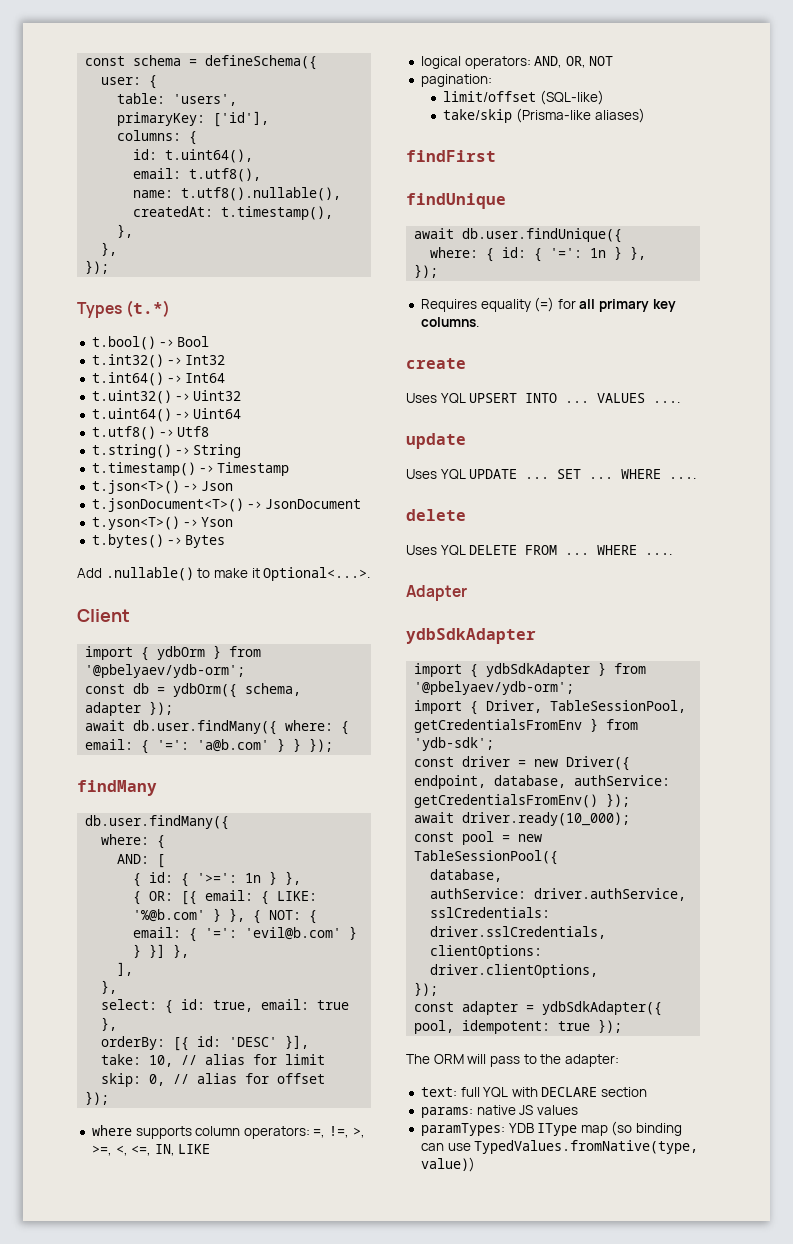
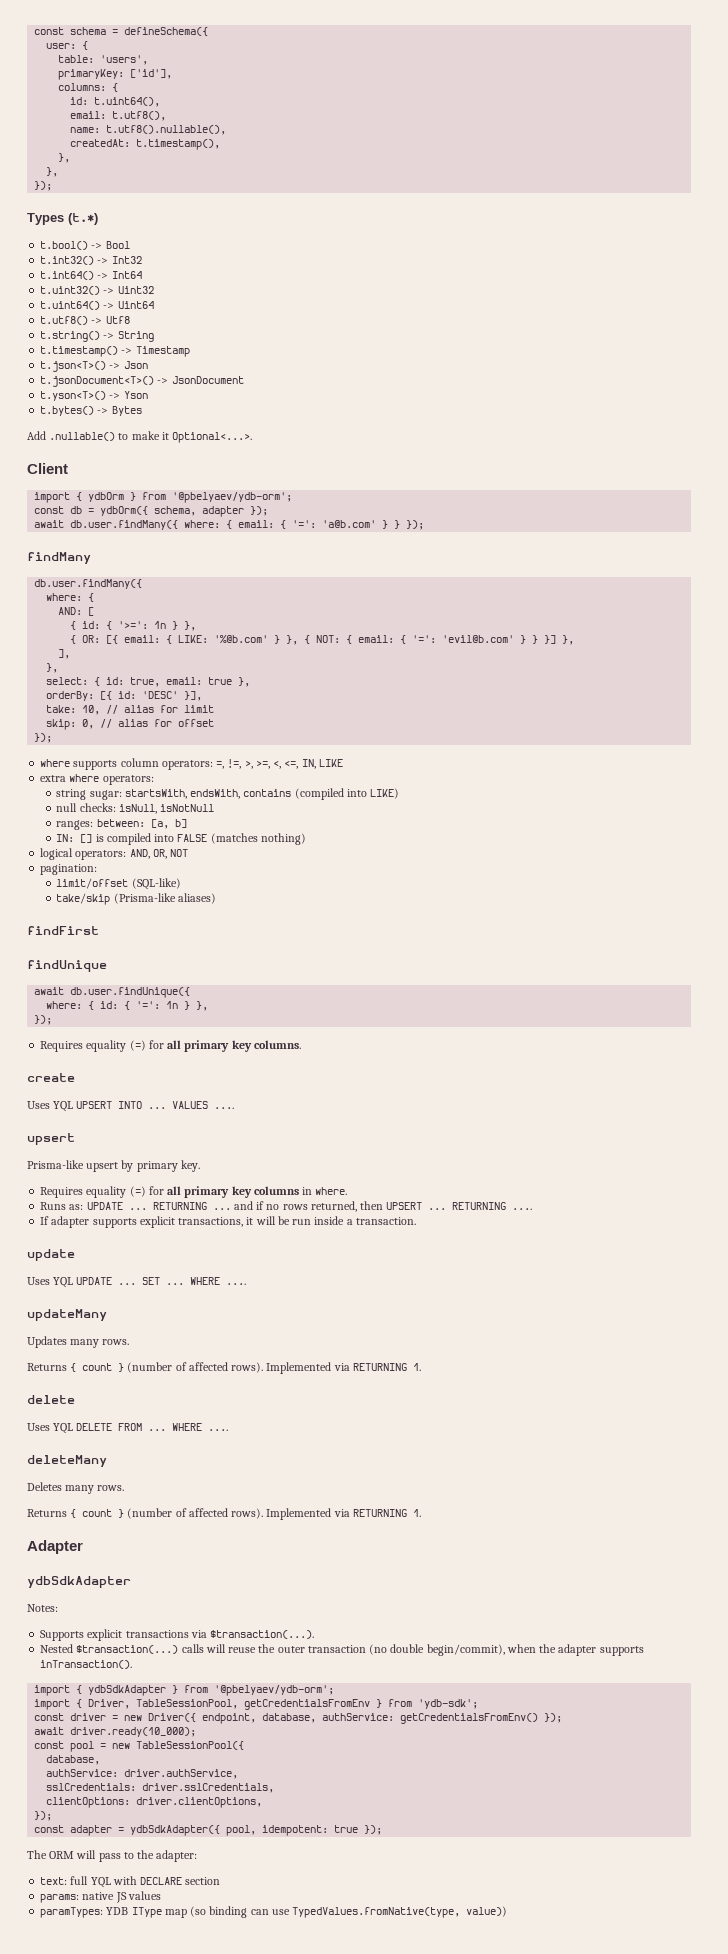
(211, 1149) none -> [40,774,154,785] [56,788,400,800] [56,803,215,814] [56,819,187,830] [56,833,306,845] // extra where operators: // string sugar: startsWith, endsWith, contains (compiled into LIKE) // null checks: isNull, isNotNull // ranges: between: [a, b] // IN: [] is compiled into FALSE (matches nothing)
(681, 402) none -> [27,1133,75,1145] [27,1160,200,1172] [40,1186,348,1198] [40,1201,533,1212] [40,1216,416,1228] // upsert // Prisma-like upsert by primary key. // Requires equality (=) for all primary key columns in where. // Runs as: UPDATE ... RETURNING ... and if no rows returned, then UPSERT ... RETURNING .... // If adapter supports explicit transactions, it will be run inside a transaction.
(697, 478) none -> [27,1309,107,1321] [27,1336,130,1348] [27,1362,421,1374] // updateMany // Updates many rows. // Returns { count } (number of affected rows). Implemented via RETURNING 1.
[406,585,467,601] [406,628,536,644] Adapter // ydbSdkAdapter -> [27,1455,107,1467] [27,1482,125,1494] [27,1508,421,1520] [27,1540,83,1554] [27,1576,131,1588] [27,1604,58,1612] [40,1629,315,1641] [40,1644,644,1656] [40,1660,133,1669] deleteMany // Deletes many rows. // Returns { count } (number of affected rows). Implemented via RETURNING 1. // Adapter // ydbSdkAdapter // Notes: // Supports explicit transactions via $transaction(...). // Nested $transaction(...) calls will reuse the outer transaction (no double begin/commit), when the adapter supports inTransaction().

